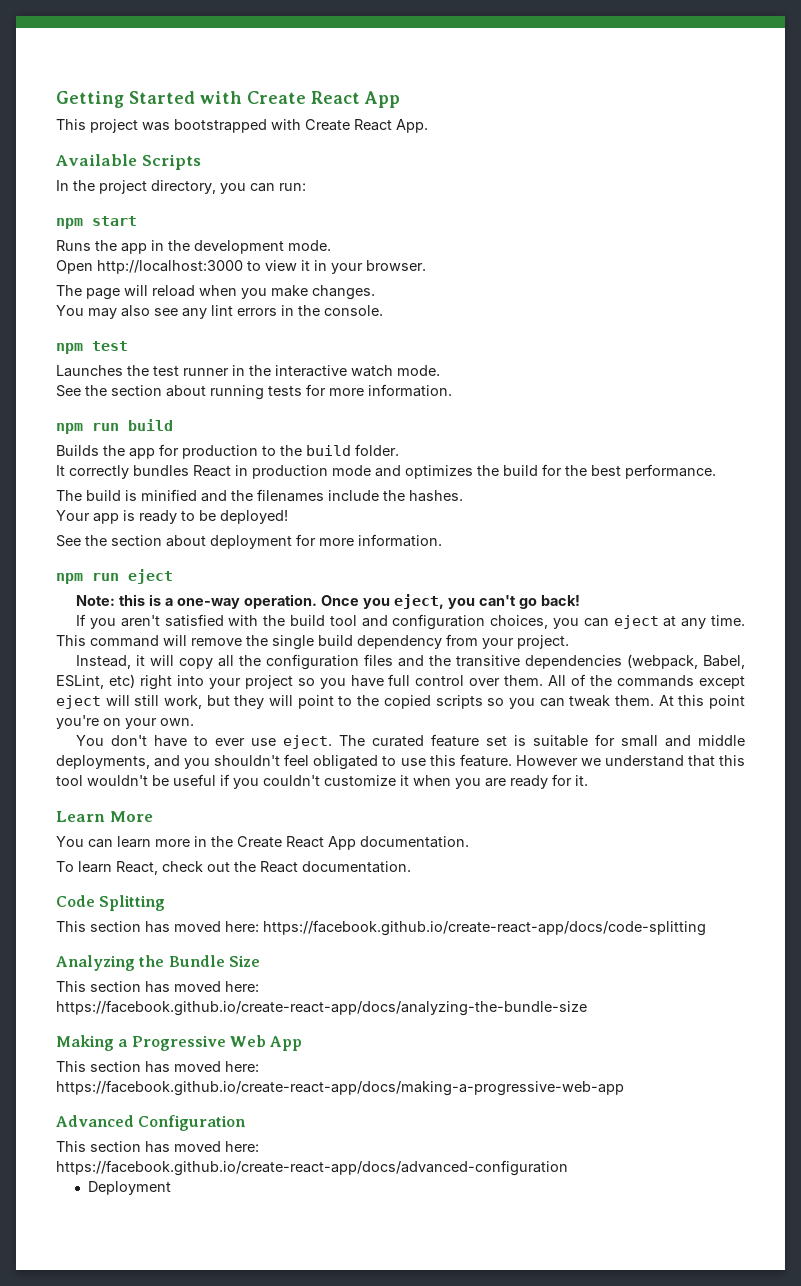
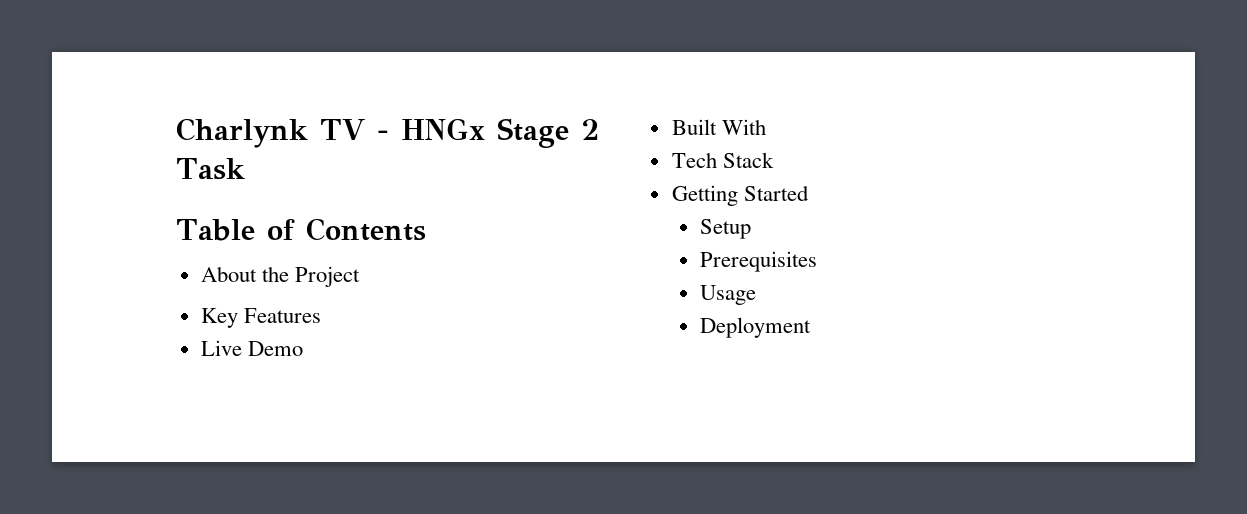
[56,91,400,108] [56,119,428,133] [55,154,201,170] [56,180,306,194] [56,216,137,229] [56,240,331,254] [56,260,426,274] [56,285,375,300] [56,305,383,319] [56,341,128,354] [56,365,440,377] [56,384,452,400] [56,419,173,434] [56,444,399,459] [56,464,716,479] [56,489,463,502] [56,510,288,524] [56,534,442,549] [56,569,173,584] [76,594,581,609] [76,614,746,630] [56,634,569,650] [76,654,745,670] [56,674,746,690] [56,695,746,709] [56,715,194,729] [76,734,746,749] [56,754,745,770] [56,774,588,789] [56,811,153,822] [56,836,469,850] [56,861,411,875] [56,895,166,911] [56,920,706,936] [56,955,260,971] [56,981,259,993] [56,1000,587,1016] [56,1035,303,1051] [56,1061,259,1073] [56,1080,624,1096] [56,1115,247,1131] [56,1141,259,1153] [56,1160,568,1176] Getting Started with Create React App // This project was bootstrapped with Create React App. // Available Scripts // In the project directory, you can run: // npm start // Runs the app in the development mode. // Open http://localhost:3000 to view it in your browser. // The page will reload when you make changes. // You may also see any lint errors in the console. // npm test // Launches the test runner in the interactive watch mode. // See the section about running tests for more information. // npm run build // Builds the app for production to the build folder. // It correctly bundles React in production mode and optimizes the build for the best performance. // The build is minified and the filenames include the hashes. // Your app is ready to be deployed! // See the section about deployment for more information. // npm run eject // Note: this is a one-way operation. Once you eject, you can't go back! // If you aren't satisfied with the build tool and configuration choices, you can eject at any time. This command will remove the single build dependency from your project. // Instead, it will copy all the configuration files and the transitive dependencies (webpack, Babel, ESLint, etc) right into your project so you have full control over them. All of the commands except eject will still work, but they will point to the copied scripts so you can tweak them. At this point you're on your own. // You don't have to ever use eject. The curated feature set is suitable for small and middle deployments, and you shouldn't feel obligated to use this feature. However we understand that this tool wouldn't be useful if you couldn't customize it when you are ready for it. // Learn More // You can learn more in the Create React App documentation. // To learn React, check out the React documentation. // Code Splitting // This section has moved here: https://facebook.github.io/create-react-app/docs/code-splitting // Analyzing the Bundle Size // This section has moved here: https://facebook.github.io/create-react-app/docs/analyzing-the-bundle-size // Making a Progressive Web App // This section has moved here: https://facebook.github.io/create-react-app/docs/making-a-progressive-web-app // Advanced Configuration // This section has moved here: https://facebook.github.io/create-react-app/docs/advanced-configuration -> [176,118,599,148] [176,158,245,180] [176,218,426,241] [200,266,360,287] [200,308,321,328] [200,340,303,356] [671,119,766,135] [671,152,774,168] [671,185,809,206] [700,219,752,239] [700,251,818,272] [700,285,757,305] Charlynk TV - HNGx Stage 2 Task // Table of Contents // About the Project // Key Features // Live Demo // Built With // Tech Stack // Getting Started // Setup // Prerequisites // Usage

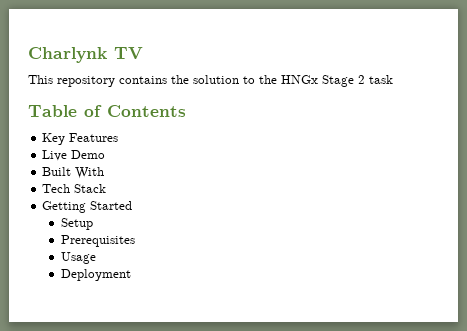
[377,130,389,140] - -> [28,75,277,87] // This repository contains the solution to the
[176,158,245,180] Task -> [369,75,393,84] task
[200,266,360,287] // About the Project -> (186, 111) none

